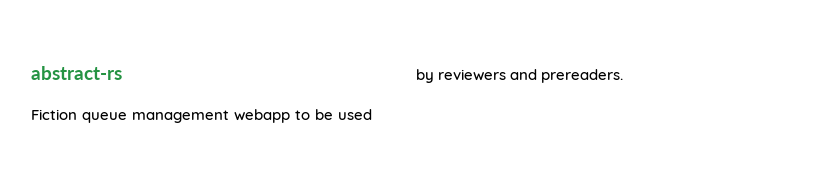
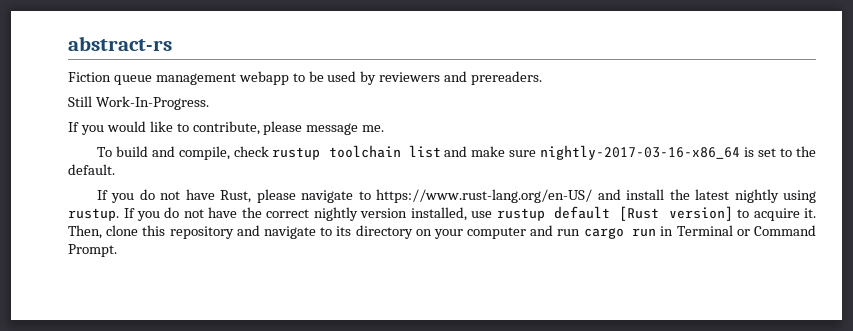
(624, 76) none -> [68,96,209,110] [68,121,385,135] [96,145,816,160] [68,164,115,175] [96,189,817,203] [68,206,816,221] [68,225,817,239] [68,244,117,257] // Still Work-In-Progress. // If you would like to contribute, please message me. // To build and compile, check rustup toolchain list and make sure nightly-2017-03-16-x86_64 is set to the default. // If you do not have Rust, please navigate to https://www.rust-lang.org/en-US/ and install the latest nightly using rustup. If you do not have the correct nightly version installed, use rustup default [Rust version] to acquire it. Then, clone this repository and navigate to its directory on your computer and run cargo run in Terminal or Command Prompt.

